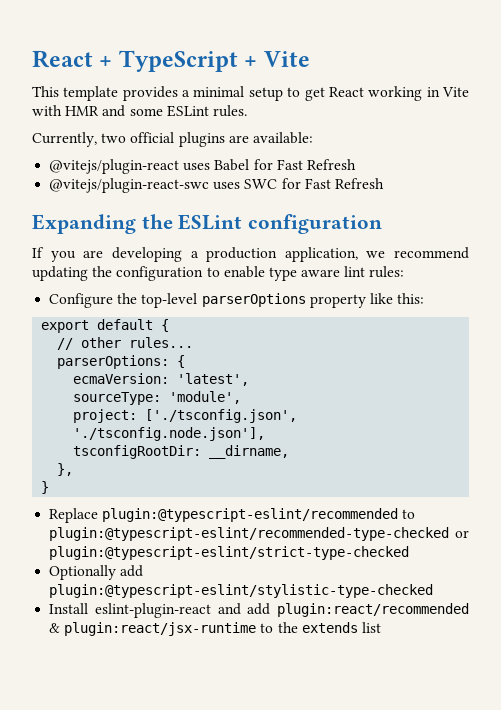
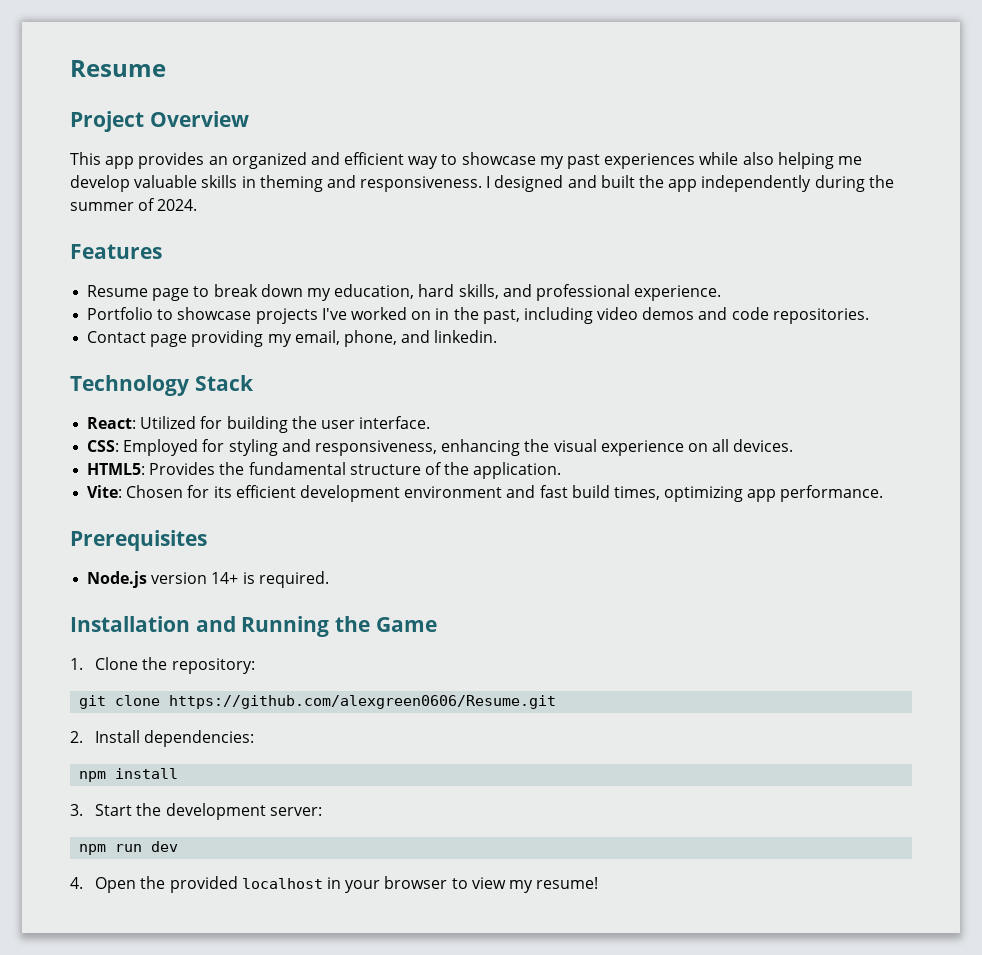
[32,50,310,72] [32,86,470,101] [32,105,247,117] [32,132,313,147] [49,159,356,174] [49,178,384,193] [32,214,383,234] [32,247,469,262] [32,266,405,281] [49,293,425,308] [41,319,170,333] [57,337,194,350] [57,355,186,369] [73,373,250,386] [73,391,242,405] [73,409,298,423] [73,427,266,441] [73,445,290,459] [57,463,74,476] [41,481,50,494] [49,508,416,523] [49,527,469,541] [49,546,410,560] [49,565,144,580] [49,584,434,598] [49,603,469,618] [49,622,381,636] React + TypeScript + Vite // This template provides a minimal setup to get React working in Vite with HMR and some ESLint rules. // Currently, two official plugins are available: // @vitejs/plugin-react uses Babel for Fast Refresh // @vitejs/plugin-react-swc uses SWC for Fast Refresh // Expanding the ESLint configuration // If you are developing a production application, we recommend updating the configuration to enable type aware lint rules: // Configure the top-level parserOptions property like this: // export default { // // other rules... // parserOptions: { // ecmaVersion: 'latest', // sourceType: 'module', // project: ['./tsconfig.json', './tsconfig.node.json'], // tsconfigRootDir: __dirname, // }, // } // Replace plugin:@typescript-eslint/recommended to plugin:@typescript-eslint/recommended-type-checked or plugin:@typescript-eslint/strict-type-checked // Optionally add plugin:@typescript-eslint/stylistic-type-checked // Install eslint-plugin-react and add plugin:react/recommended & plugin:react/jsx-runtime to the extends list -> [70,60,166,77] [70,111,249,132] [70,152,862,169] [70,175,894,192] [70,198,198,211] [70,244,162,259] [87,284,722,301] [87,307,869,324] [87,330,498,347] [70,375,254,396] [87,416,431,433] [87,439,794,456] [87,462,562,479] [87,485,884,502] [70,530,207,551] [87,571,329,588] [70,616,437,637] [70,657,255,674] [79,695,557,709] [70,730,255,747] [79,768,179,782] [70,803,322,820] [79,841,179,855] [70,876,599,893] Resume // Project Overview // This app provides an organized and efficient way to showcase my past experiences while also helping me develop valuable skills in theming and responsiveness. I designed and built the app independently during the summer of 2024. // Features // Resume page to break down my education, hard skills, and professional experience. // Portfolio to showcase projects I've worked on in the past, including video demos and code repositories. // Contact page providing my email, phone, and linkedin. // Technology Stack // React: Utilized for building the user interface. // CSS: Employed for styling and responsiveness, enhancing the visual experience on all devices. // HTML5: Provides the fundamental structure of the application. // Vite: Chosen for its efficient development environment and fast build times, optimizing app performance. // Prerequisites // Node.js version 14+ is required. // Installation and Running the Game // 1. Clone the repository: // git clone https://github.com/alexgreen0606/Resume.git // 2. Install dependencies: // npm install // 3. Start the development server: // npm run dev // 4. Open the provided localhost in your browser to view my resume!

